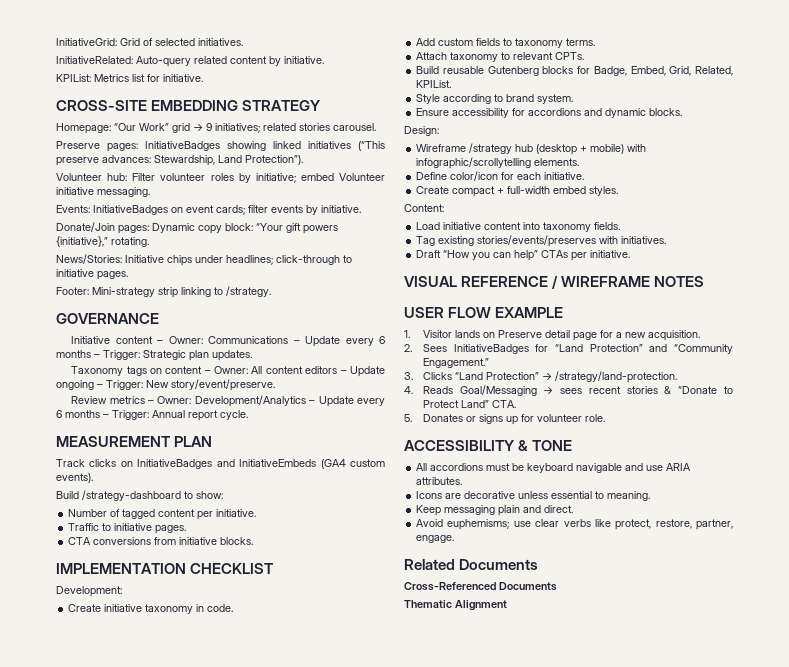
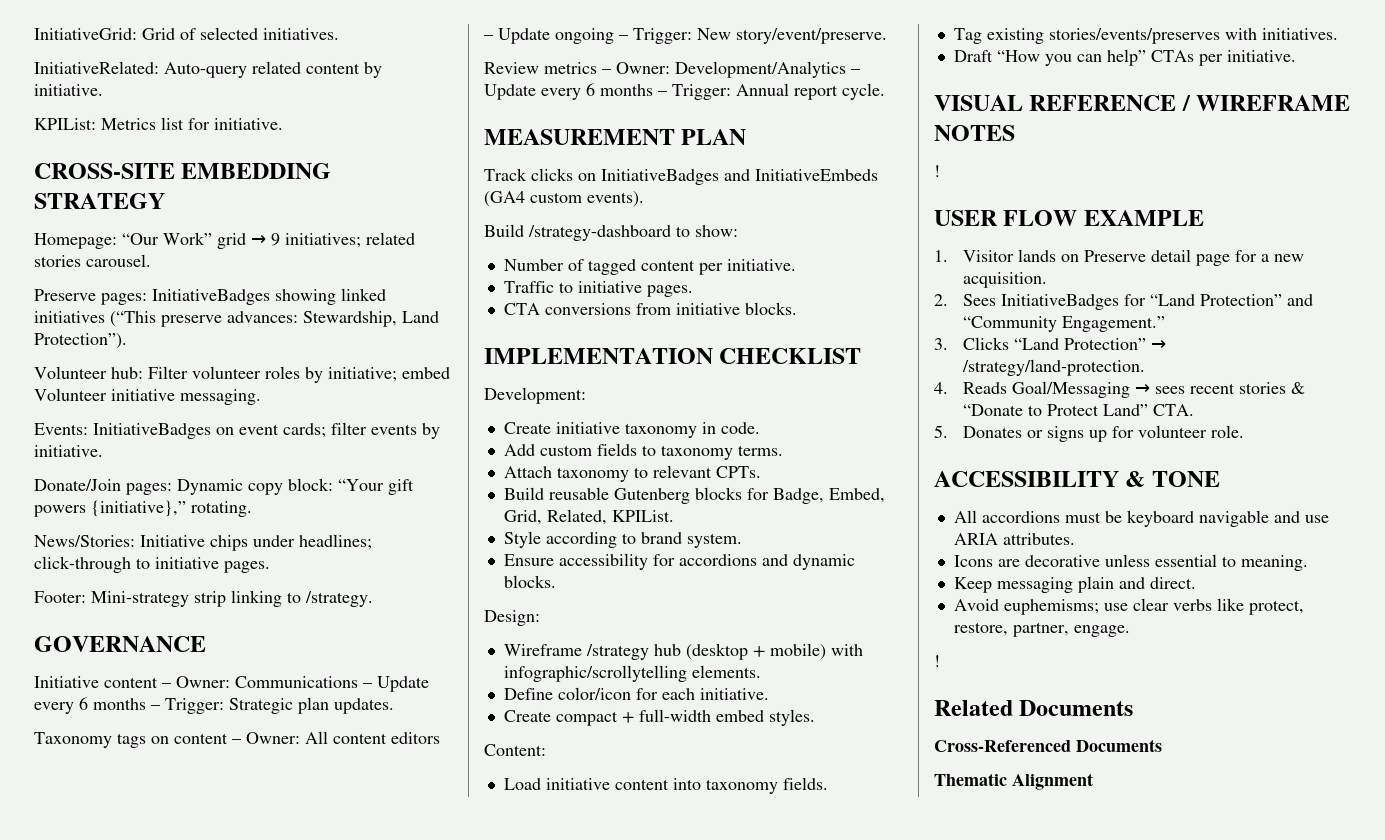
(705, 281) none -> [934,165,940,177] // !
(455, 539) none -> [934,655,940,667] // !

